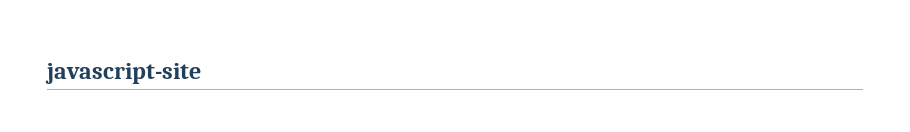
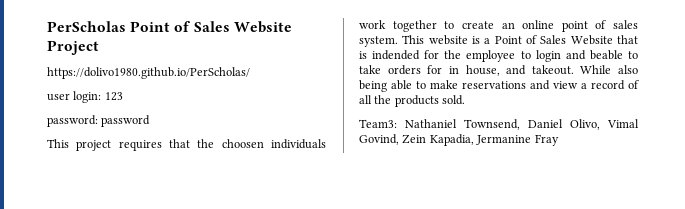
[45,63,201,84] javascript-site -> [47,21,292,33] [47,40,99,55] [47,67,250,79] [47,91,123,103] [47,115,151,127] [47,139,326,151] [359,20,638,32] [359,35,638,47] [359,50,638,62] [359,65,638,76] [359,80,639,92] [359,95,466,107] [359,119,639,130] [359,134,559,146] PerScholas Point of Sales Website Project // https://dolivo1980.github.io/PerScholas/ // user login: 123 // password: password // This project requires that the choosen individuals work together to create an online point of sales system. This website is a Point of Sales Website that is indended for the employee to login and beable to take orders for in house, and takeout. While also being able to make reservations and view a record of all the products sold. // Team3: Nathaniel Townsend, Daniel Olivo, Vimal Govind, Zein Kapadia, Jermanine Fray

